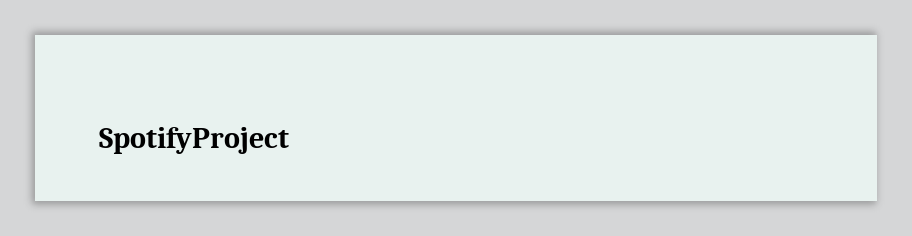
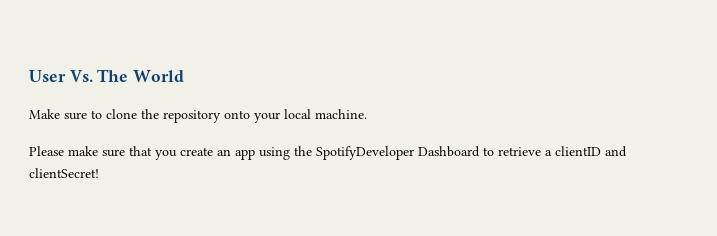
[99,127,289,154] SpotifyProject -> [29,69,185,82] [29,109,367,123] [29,146,627,160] [29,168,99,178] User Vs. The World // Make sure to clone the repository onto your local machine. // Please make sure that you create an app using the SpotifyDeveloper Dashboard to retrieve a clientID and clientSecret!

